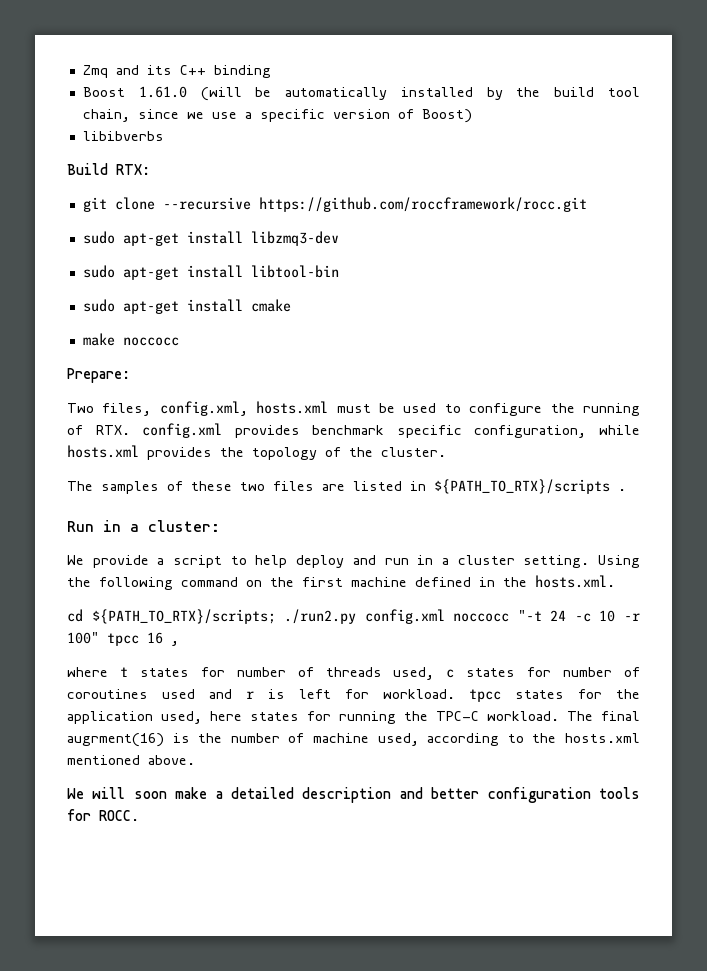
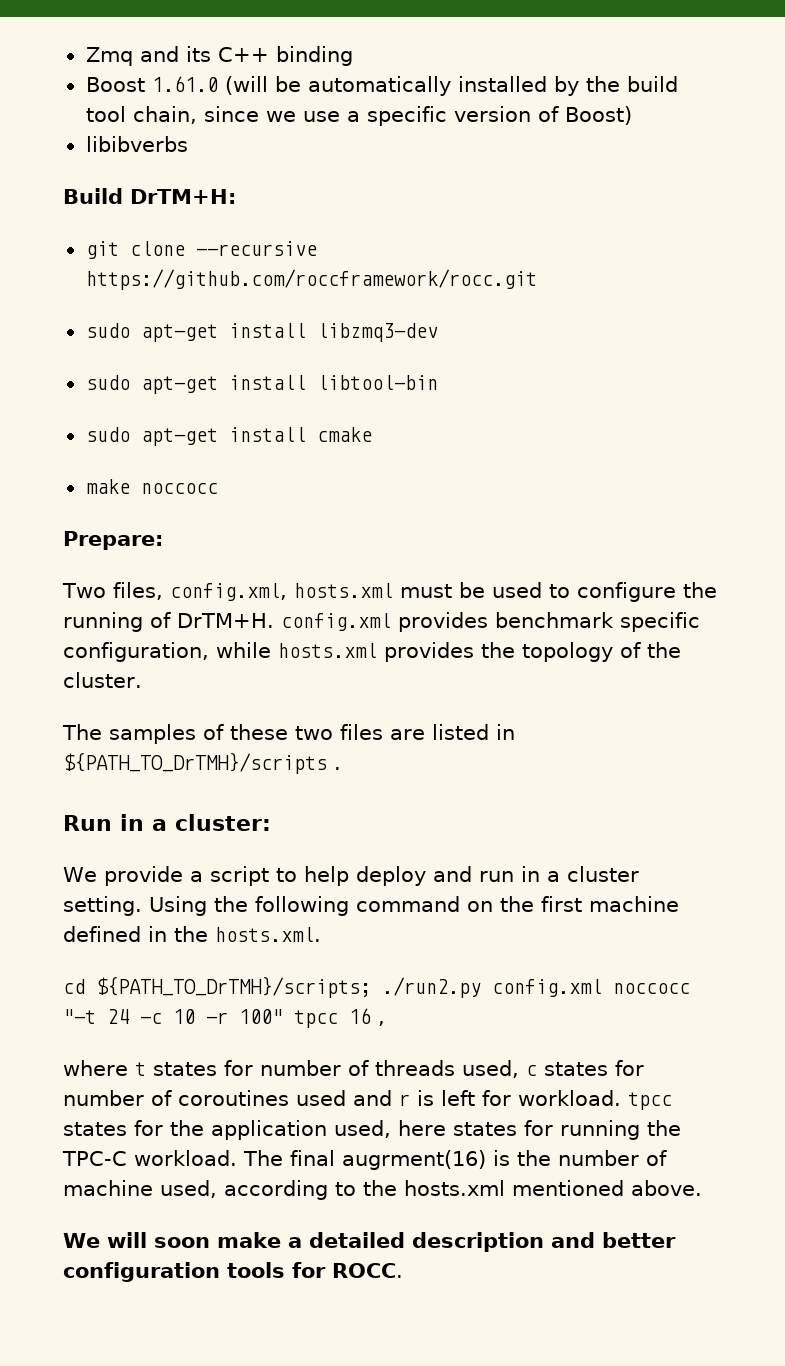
[116,164,150,175] RTX: -> [130,189,236,204] DrTM+H:
[95,425,130,435] RTX. -> [177,613,274,628] DrTM+H.
[434,479,610,494] ${PATH_TO_RTX}/scripts -> [63,752,327,774] ${PATH_TO_DrTMH}/scripts
[91,609,276,624] ${PATH_TO_RTX}/scripts; -> [96,976,371,998] ${PATH_TO_DrTMH}/scripts;

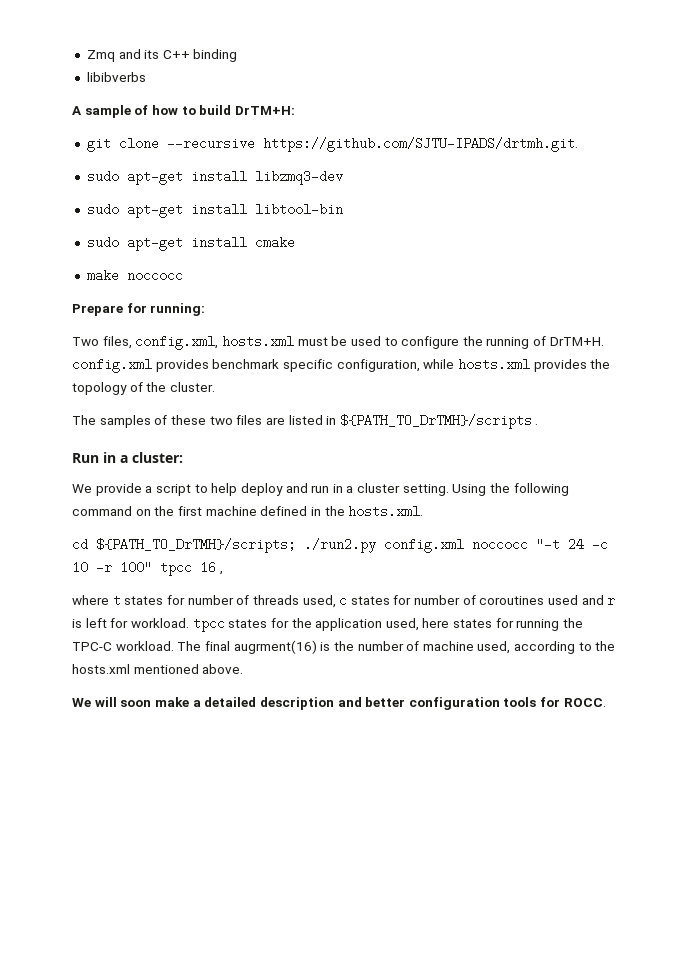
[85,76,678,96] [85,106,632,126] [85,136,188,152] [63,188,123,204] Boost 1.61.0 (will be automatically installed by the build tool chain, since we use a specific version of Boost) // libibverbs // Build -> [86,72,146,82] [72,105,232,118] libibverbs // A sample of how to build
[85,269,537,290] https://github.com/roccframework/rocc.git -> [262,137,578,152] https://github.com/SJTU-IPADS/drtmh.git.
[63,531,163,550] Prepare: -> [72,303,206,316] Prepare for running:

